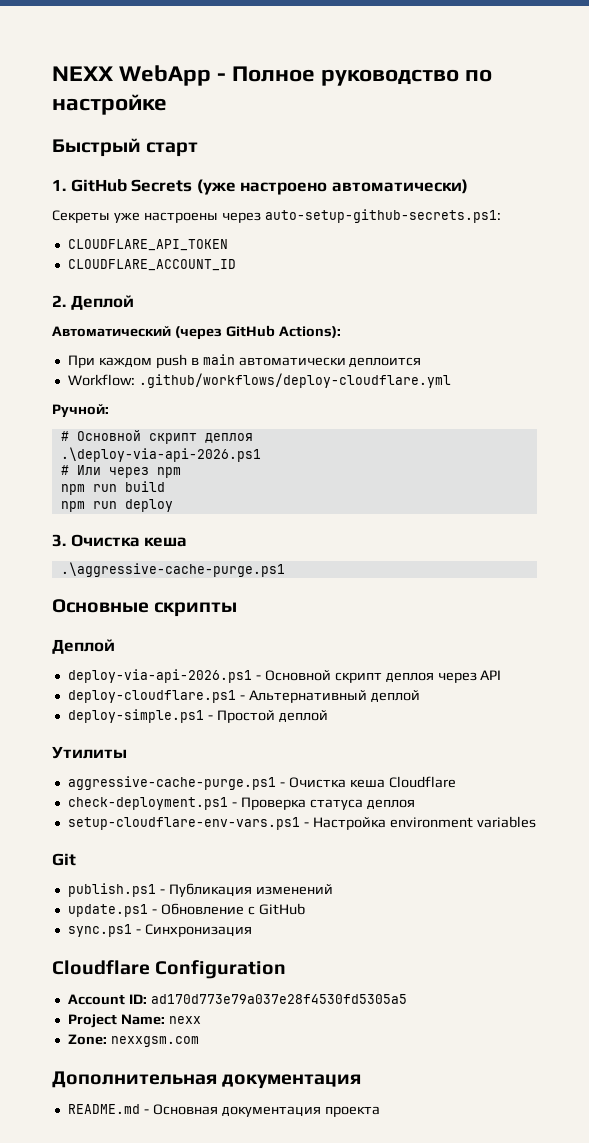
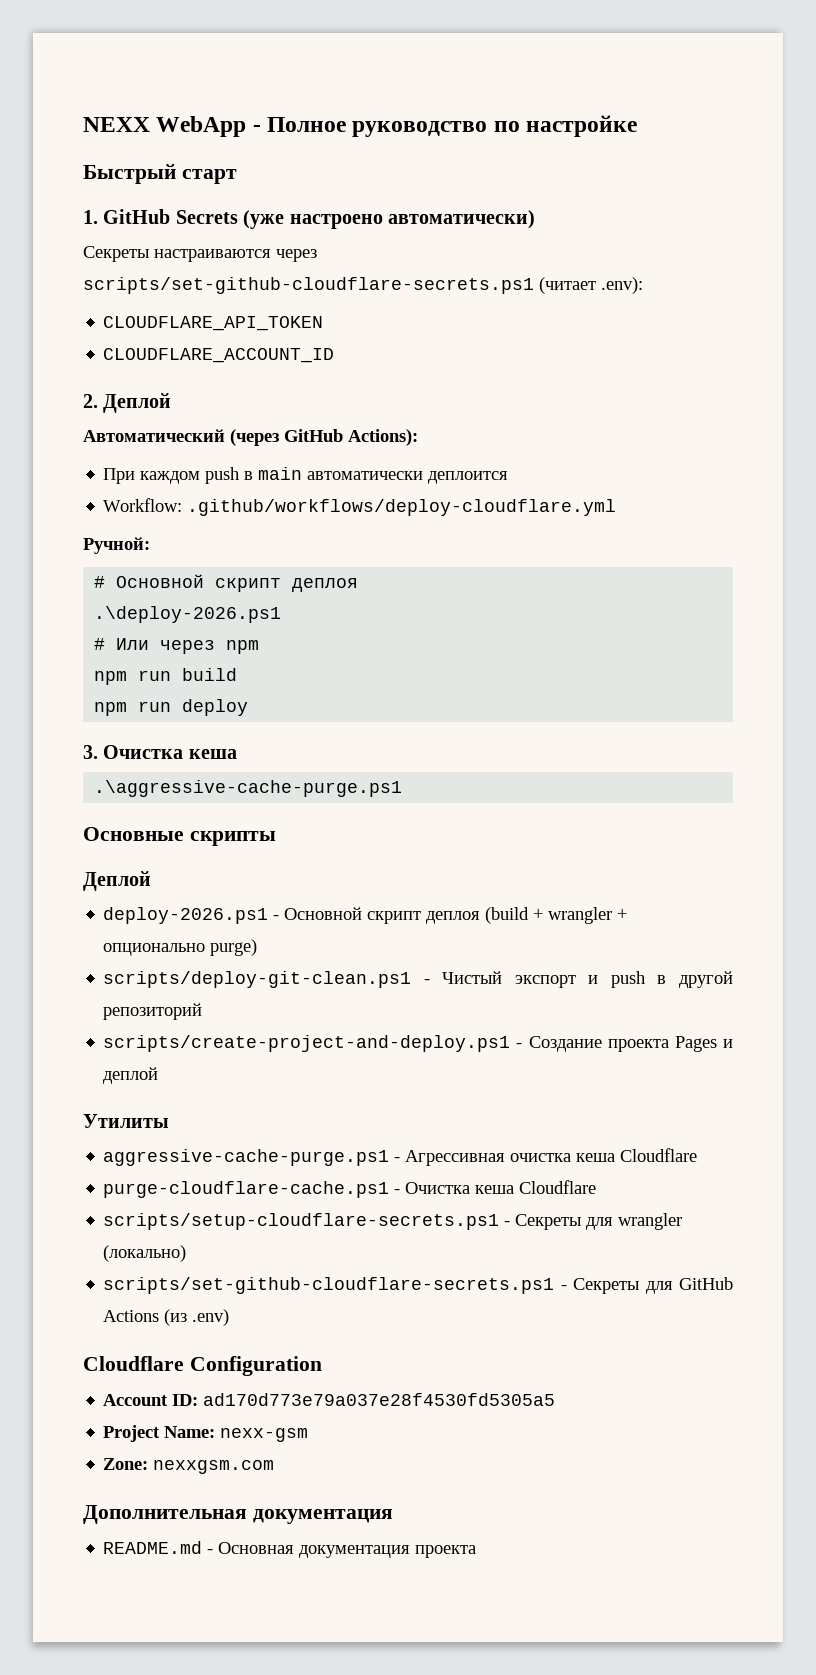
[113,209,501,223] уже настроены через auto-setup-github-secrets.ps1: -> [154,249,317,262] [83,277,643,294] настраиваются через scripts/set-github-cloudflare-secrets.ps1 (читает .env):
[60,447,261,462] .\deploy-via-api-2026.ps1 -> [94,606,282,623] .\deploy-2026.ps1
[67,669,252,683] deploy-via-api-2026.ps1 -> [103,907,269,924] deploy-2026.ps1
[437,670,502,683] [67,690,420,703] [67,709,328,723] [52,746,127,759] [67,776,456,790] [67,797,415,810] [67,816,536,830] [52,853,76,866] [67,883,333,897] [67,903,305,917] [67,924,252,937] через API // deploy-cloudflare.ps1 - Альтернативный деплой // deploy-simple.ps1 - Простой деплой // Утилиты // aggressive-cache-purge.ps1 - Очистка кеша Cloudflare // check-deployment.ps1 - Проверка статуса деплоя // setup-cloudflare-env-vars.ps1 - Настройка environment variables // Git // publish.ps1 - Публикация изменений // update.ps1 - Обновление с GitHub // sync.ps1 - Синхронизация -> [485,907,628,924] [103,939,258,956] [103,971,733,988] [103,1003,203,1020] [103,1035,733,1052] [103,1067,159,1084] [83,1114,169,1128] [103,1148,698,1166] [103,1180,597,1198] [103,1213,683,1230] [103,1245,187,1262] [103,1277,734,1294] [103,1309,230,1326] (build + wrangler + опционально purge) // scripts/deploy-git-clean.ps1 - Чистый экспорт и push в другой репозиторий // scripts/create-project-and-deploy.ps1 - Создание проекта Pages и деплой // Утилиты // aggressive-cache-purge.ps1 - Агрессивная очистка кеша Cloudflare // purge-cloudflare-cache.ps1 - Очистка кеша Cloudflare // scripts/setup-cloudflare-secrets.ps1 - Секреты для wrangler (локально) // scripts/set-github-cloudflare-secrets.ps1 - Секреты для GitHub Actions (из .env)
[168,1016,201,1024] nexx -> [220,1428,309,1442] nexx-gsm

